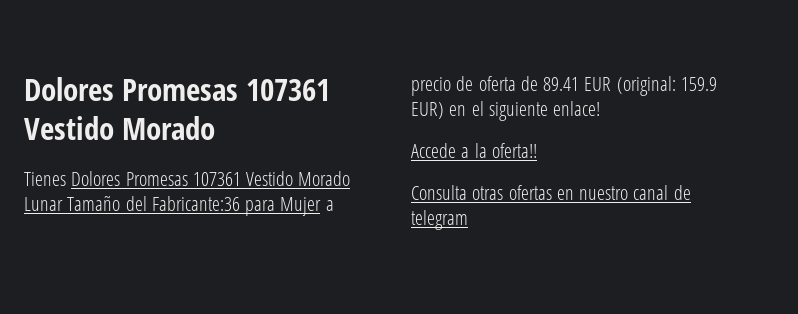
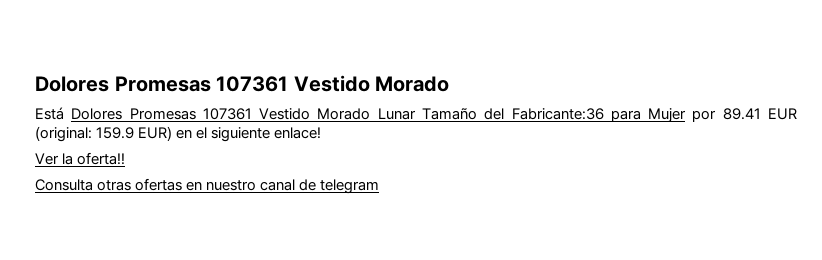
[24,172,66,186] Tienes -> [35,107,64,120] Está
[325,200,334,211] [411,76,538,96] a precio de oferta de -> [692,110,717,122] por
[411,143,470,158] Accede a -> [35,153,59,165] Ver

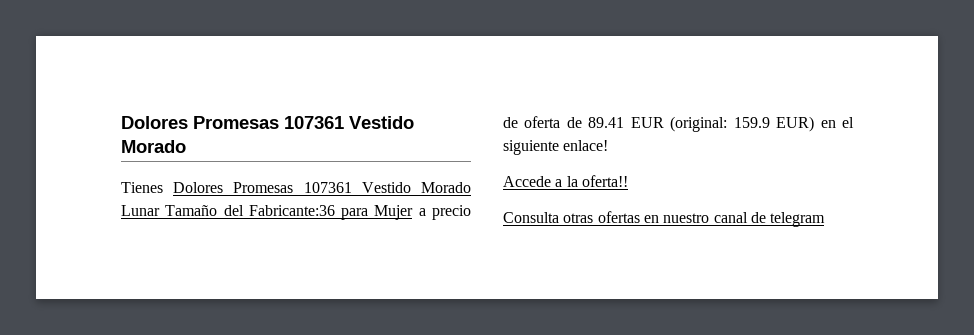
[35,107,64,120] Está -> [121,182,163,193] Tienes
[692,110,717,122] por -> [418,205,471,220] [503,116,582,128] a precio de oferta de
[35,153,59,165] Ver -> [503,176,563,187] Accede a

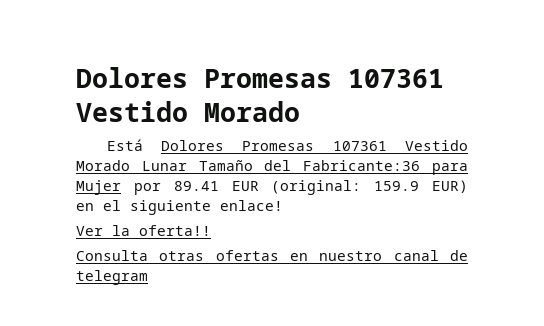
[121,182,163,193] Tienes -> [106,139,143,151] Está
[418,205,471,220] [503,116,582,128] a precio de oferta de -> [133,183,161,195] por
[503,176,563,187] Accede a -> [76,226,103,236] Ver

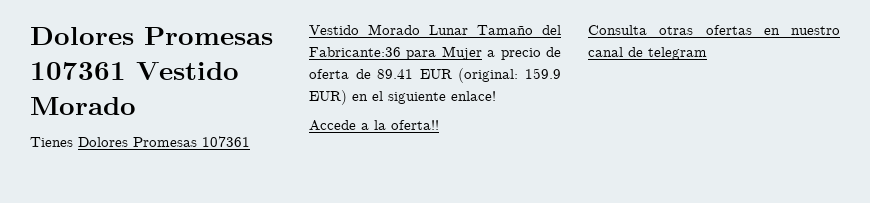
[106,139,143,151] Está -> [30,137,73,147] Tienes
[133,183,161,195] por -> [487,47,561,60] [309,69,371,79] a precio de oferta de
[76,226,103,236] Ver -> [309,120,369,131] Accede a

